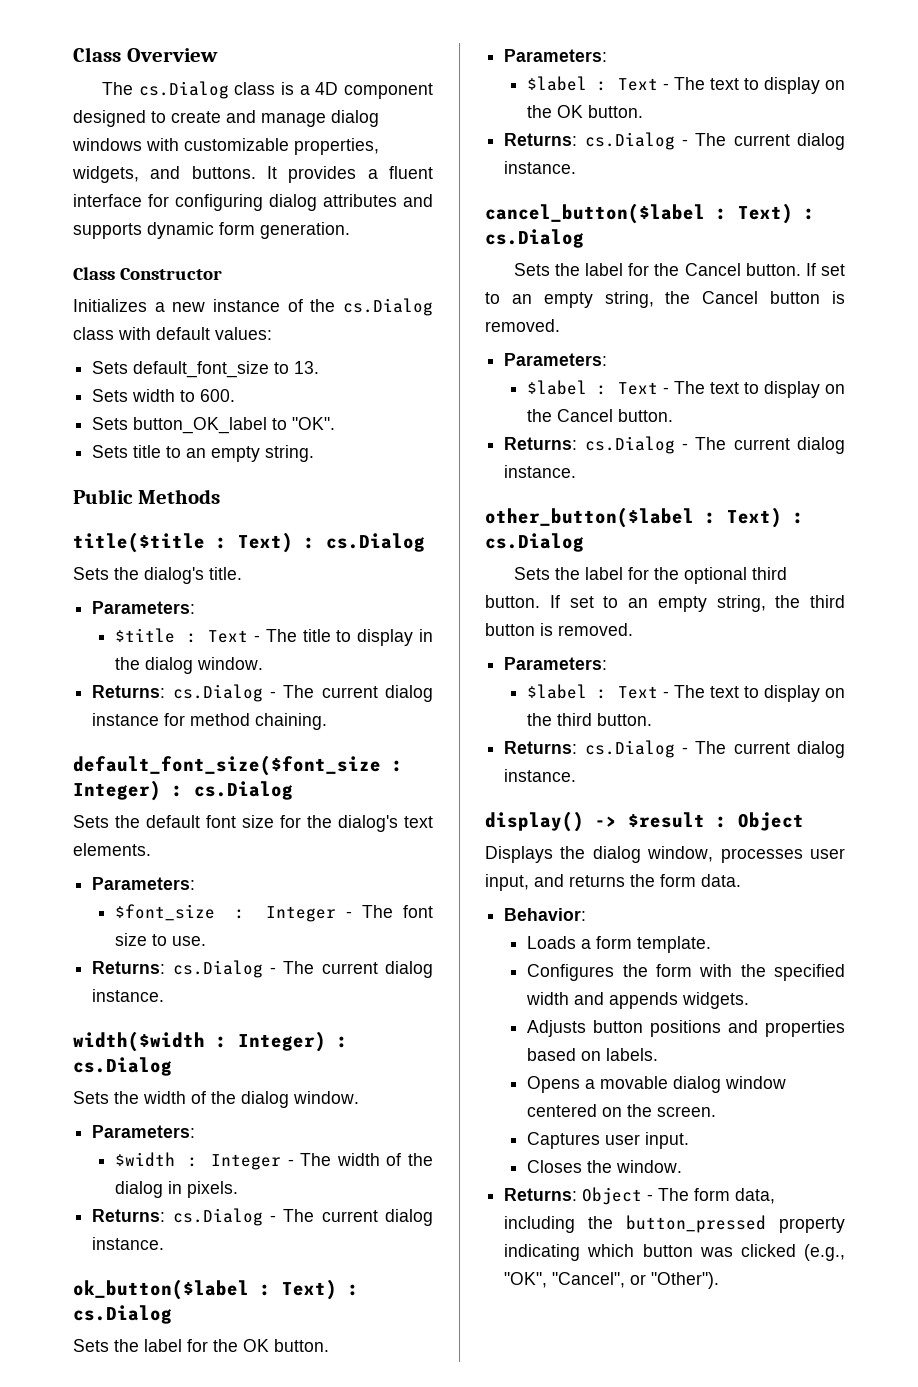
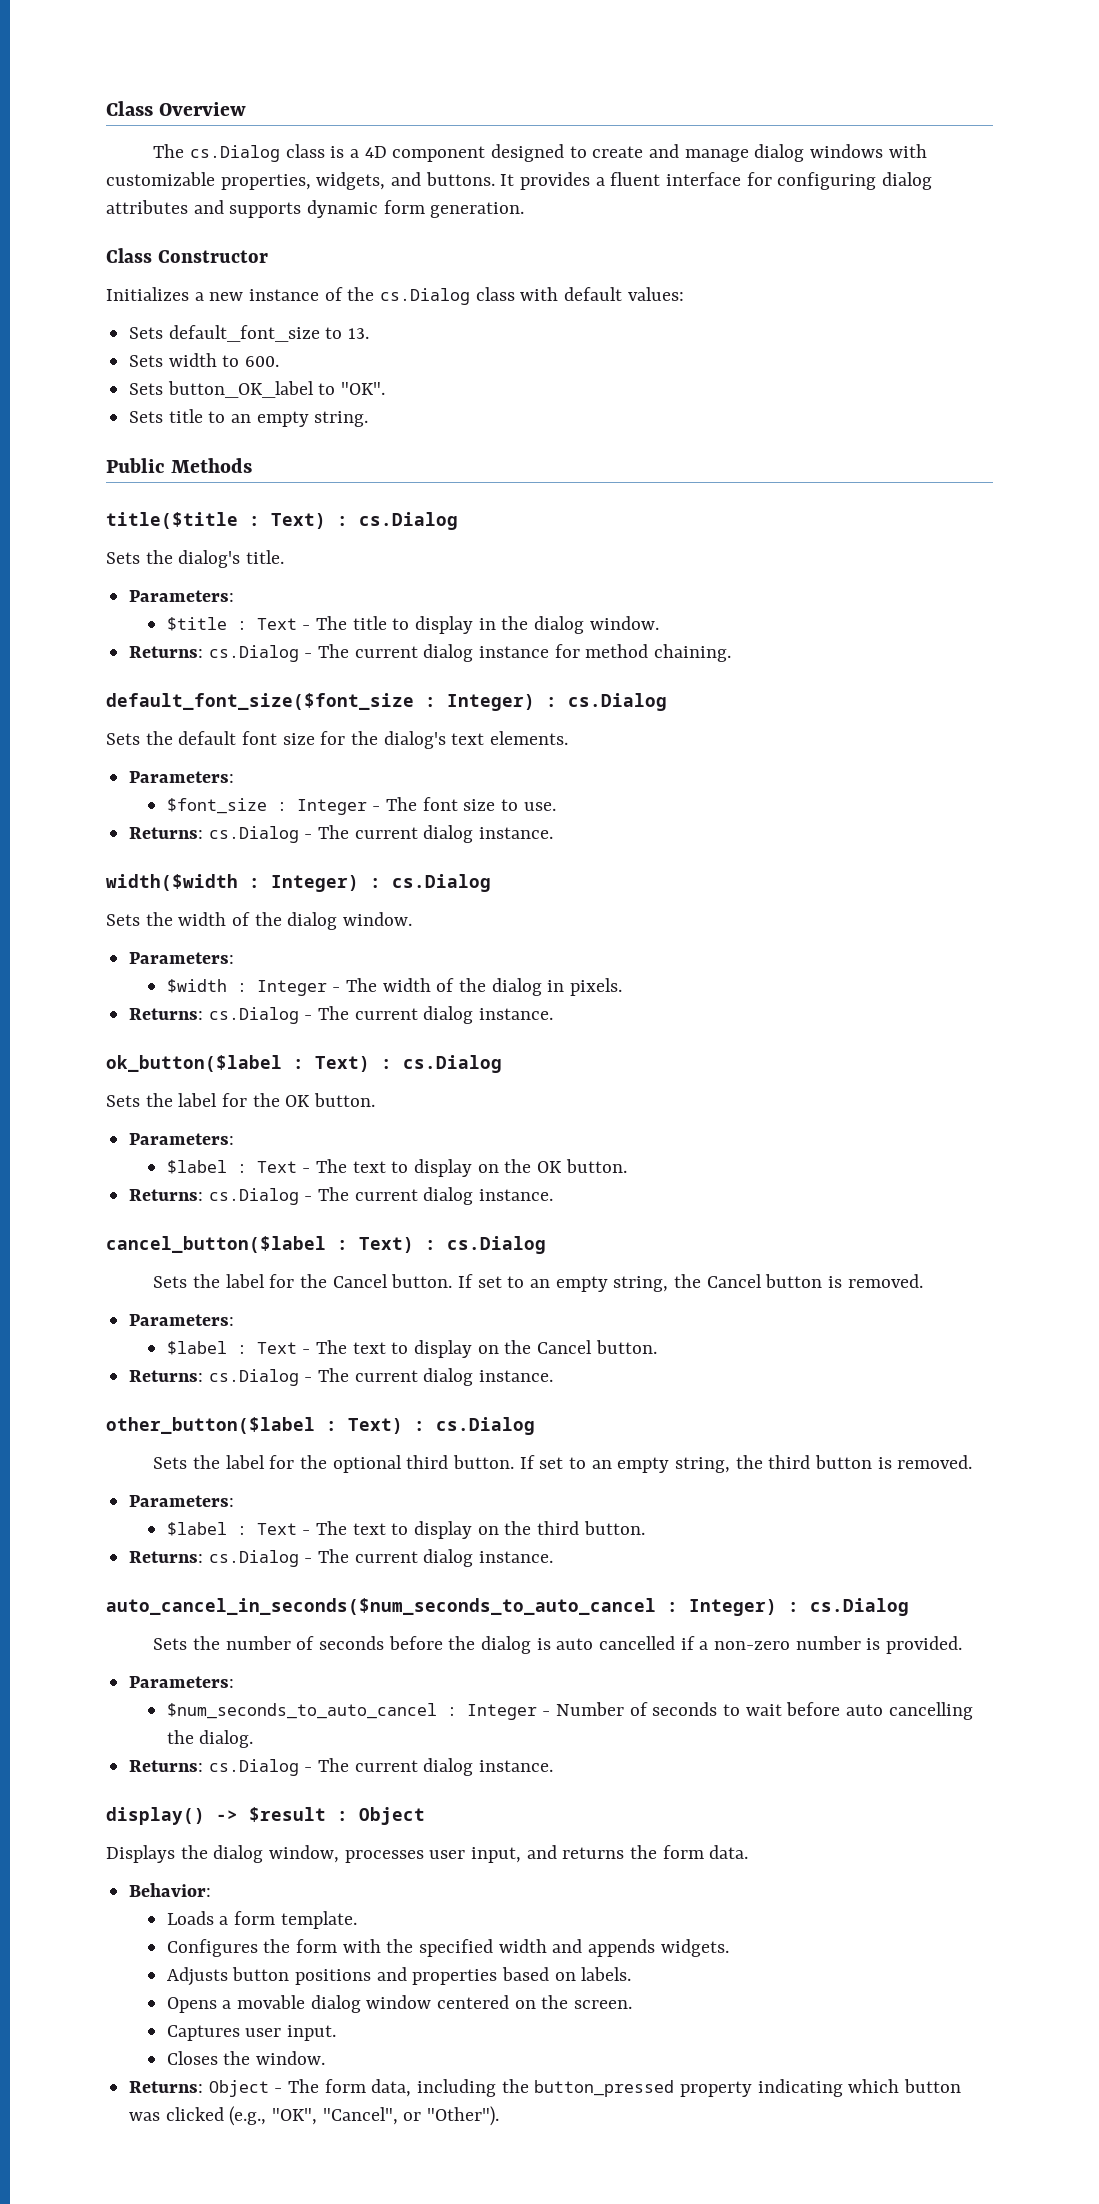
(577, 775) none -> [106,1598,909,1616] [153,1636,963,1654] [129,1676,235,1688] [166,1702,973,1720] [166,1730,254,1748] [129,1758,554,1776] // auto_cancel_in_seconds($num_seconds_to_auto_cancel : Integer) : cs.Dialog // Sets the number of seconds before the dialog is auto cancelled if a non-zero number is provided. // Parameters: // $num_seconds_to_auto_cancel : Integer - Number of seconds to wait before auto cancelling the dialog. // Returns: cs.Dialog - The current dialog instance.

